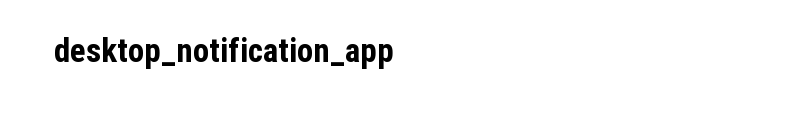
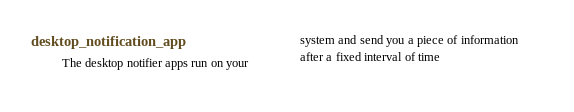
(394, 53) none -> [61,58,250,70] [300,35,519,47] [300,52,440,61] // The desktop notifier apps run on your system and send you a piece of information after a fixed interval of time

